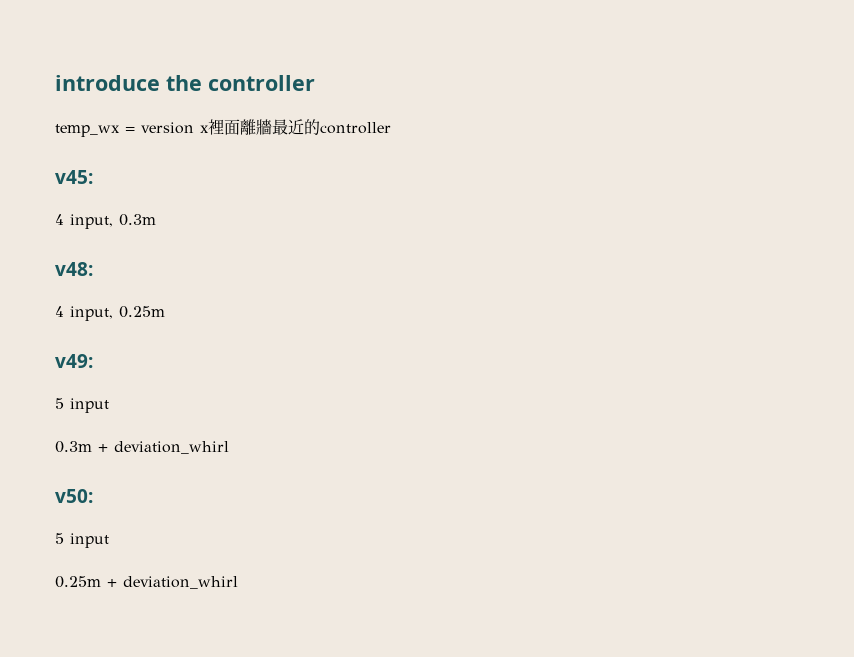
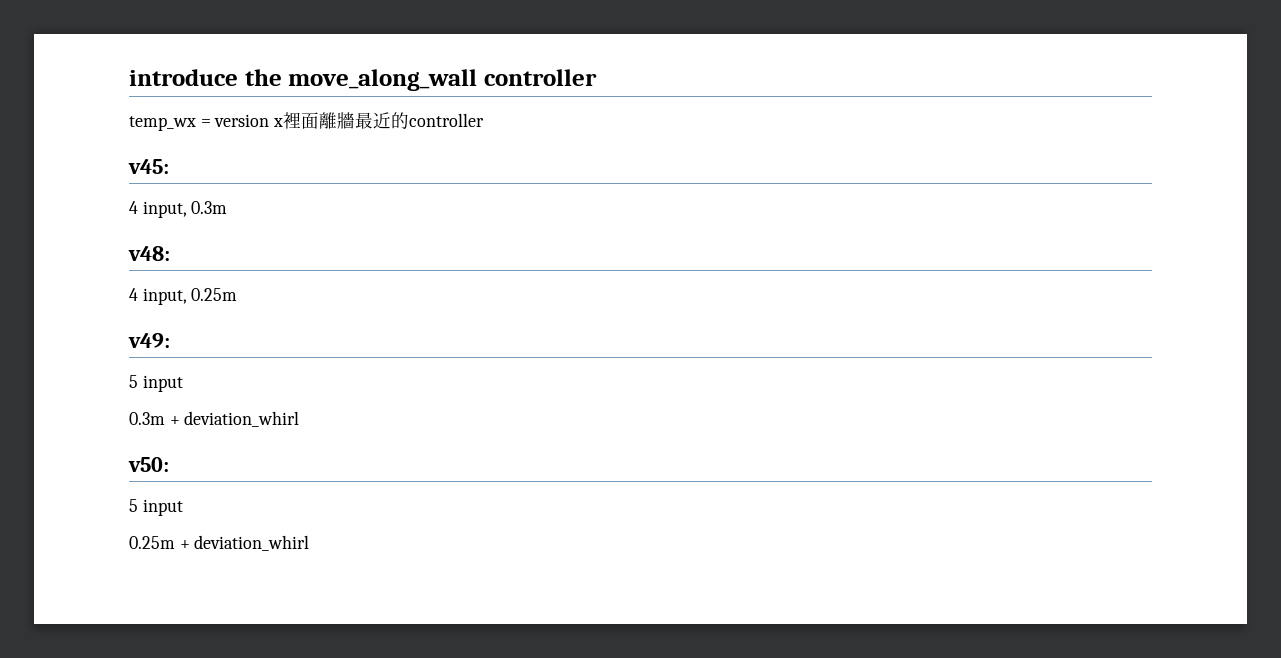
(202, 83) none -> [288,69,478,91] move_along_wall

